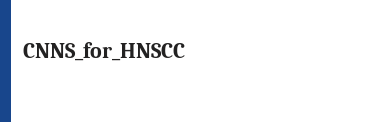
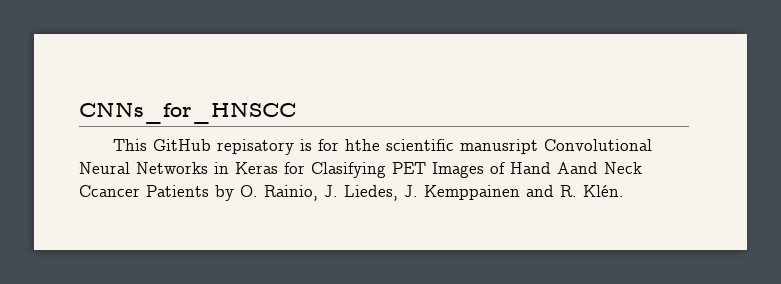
[23,42,185,61] CNNS_for_HNSCC -> [79,102,296,124] [112,139,652,155] [79,162,642,178] [79,185,624,201] CNNs_for_HNSCC // This GitHub repisatory is for hthe scientific manusript Convolutional Neural Networks in Keras for Clasifying PET Images of Hand Aand Neck Ccancer Patients by O. Rainio, J. Liedes, J. Kemppainen and R. Klén.

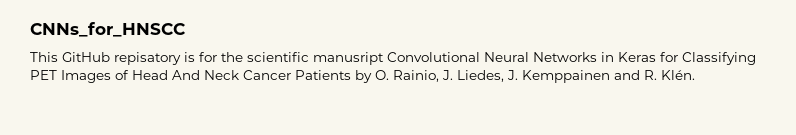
[344,139,380,151] hthe -> [221,52,243,62] the
[311,162,386,178] Clasifying -> [682,52,756,65] Classifying
[510,162,642,174] [79,185,140,197] Hand Aand Neck Ccancer -> [132,70,291,80] Head And Neck Cancer

